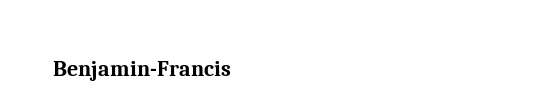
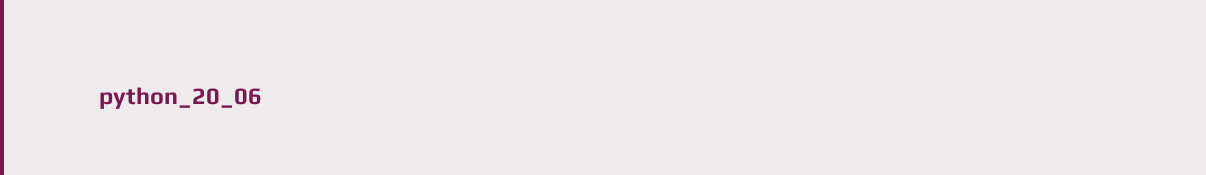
[53,61,231,81] Benjamin-Francis -> [99,87,262,109] python_20_06

